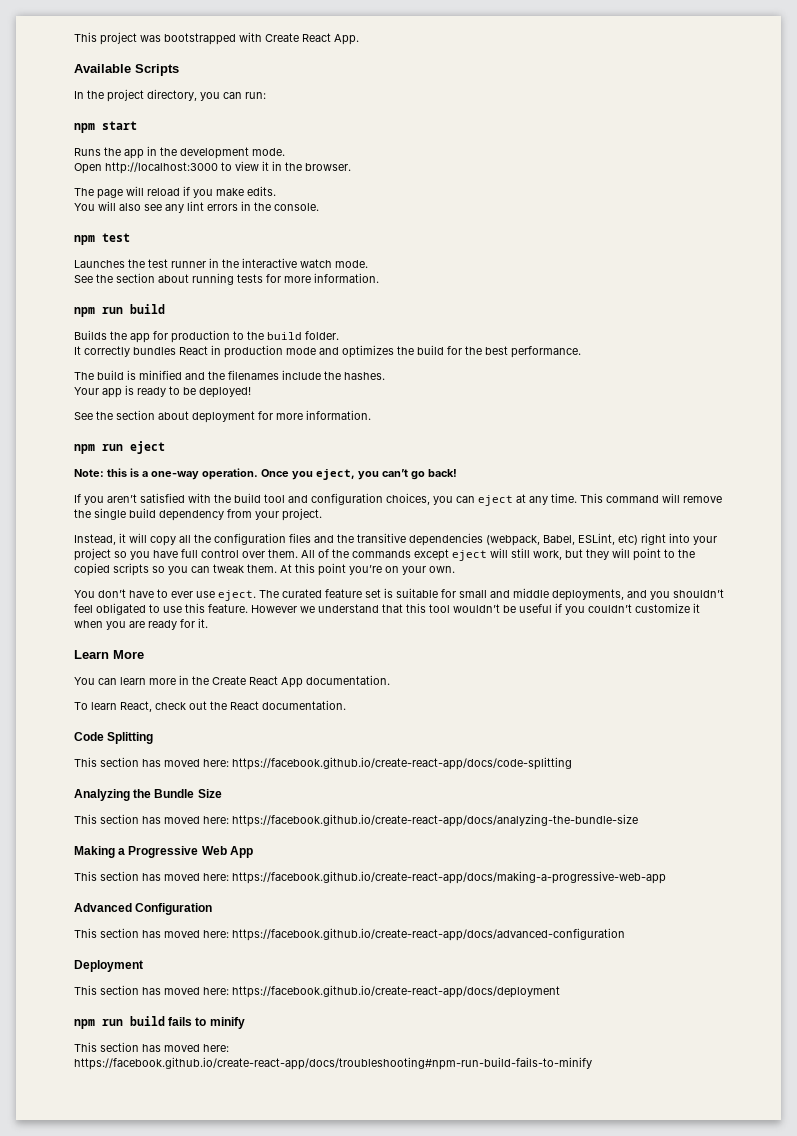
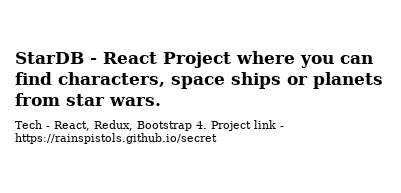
[74,32,359,45] [74,64,179,76] [74,89,266,102] [74,121,137,133] [74,146,285,159] [74,161,351,174] [74,186,276,199] [74,201,319,213] [74,233,130,245] [74,258,368,268] [74,273,379,285] [74,304,165,317] [74,330,339,343] [74,345,581,358] [74,370,385,380] [74,385,251,398] [74,410,371,423] [74,441,165,454] [74,468,457,480] [74,493,722,506] [74,508,322,521] [74,533,717,546] [74,548,695,561] [74,563,455,576] [74,588,724,601] [74,603,700,615] [74,618,208,630] [74,650,144,659] [74,675,390,688] [74,700,346,712] [74,732,154,744] [74,757,572,770] [74,789,222,801] [74,814,638,827] [74,846,253,858] [74,871,666,884] [74,903,213,915] [74,928,625,941] [74,960,143,972] [74,985,560,998] [74,1016,245,1029] [74,1042,229,1052] [74,1057,592,1070] This project was bootstrapped with Create React App. // Available Scripts // In the project directory, you can run: // npm start // Runs the app in the development mode. // Open http://localhost:3000 to view it in the browser. // The page will reload if you make edits. // You will also see any lint errors in the console. // npm test // Launches the test runner in the interactive watch mode. // See the section about running tests for more information. // npm run build // Builds the app for production to the build folder. // It correctly bundles React in production mode and optimizes the build for the best performance. // The build is minified and the filenames include the hashes. // Your app is ready to be deployed! // See the section about deployment for more information. // npm run eject // Note: this is a one-way operation. Once you eject, you can’t go back! // If you aren’t satisfied with the build tool and configuration choices, you can eject at any time. This command will remove the single build dependency from your project. // Instead, it will copy all the configuration files and the transitive dependencies (webpack, Babel, ESLint, etc) right into your project so you have full control over them. All of the commands except eject will still work, but they will point to the copied scripts so you can tweak them. At this point you’re on your own. // You don’t have to ever use eject. The curated feature set is suitable for small and middle deployments, and you shouldn’t feel obligated to use this feature. However we understand that this tool wouldn’t be useful if you couldn’t customize it when you are ready for it. // Learn More // You can learn more in the Create React App documentation. // To learn React, check out the React documentation. // Code Splitting // This section has moved here: https://facebook.github.io/create-react-app/docs/code-splitting // Analyzing the Bundle Size // This section has moved here: https://facebook.github.io/create-react-app/docs/analyzing-the-bundle-size // Making a Progressive Web App // This section has moved here: https://facebook.github.io/create-react-app/docs/making-a-progressive-web-app // Advanced Configuration // This section has moved here: https://facebook.github.io/create-react-app/docs/advanced-configuration // Deployment // This section has moved here: https://facebook.github.io/create-react-app/docs/deployment // npm run build fails to minify // This section has moved here: https://facebook.github.io/create-react-app/docs/troubleshooting#npm-run-build-fails-to-minify -> [15,51,373,68] [15,72,383,89] [15,93,161,106] [15,120,284,131] [15,133,217,144] StarDB - React Project where you can find characters, space ships or planets from star wars. // Tech - React, Redux, Bootstrap 4. Project link - https://rainspistols.github.io/secret

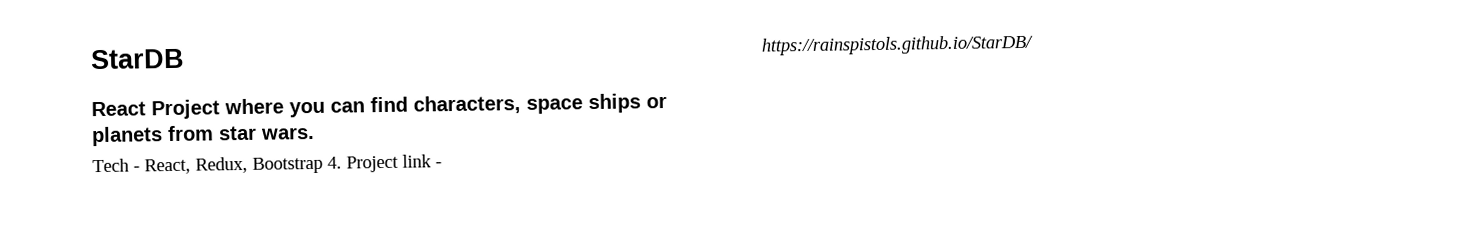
[90,58,97,64] - -> (185, 59) //
[15,133,217,144] https://rainspistols.github.io/secret -> [761,34,1034,56] https://rainspistols.github.io/StarDB/

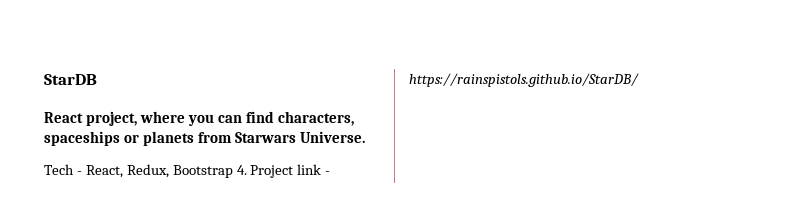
[151,99,220,120] Project -> [86,111,138,126] project,
[526,93,641,114] space ships -> [44,131,120,146] spaceships
[218,125,315,141] star wars. -> [235,131,366,143] Starwars Universe.

